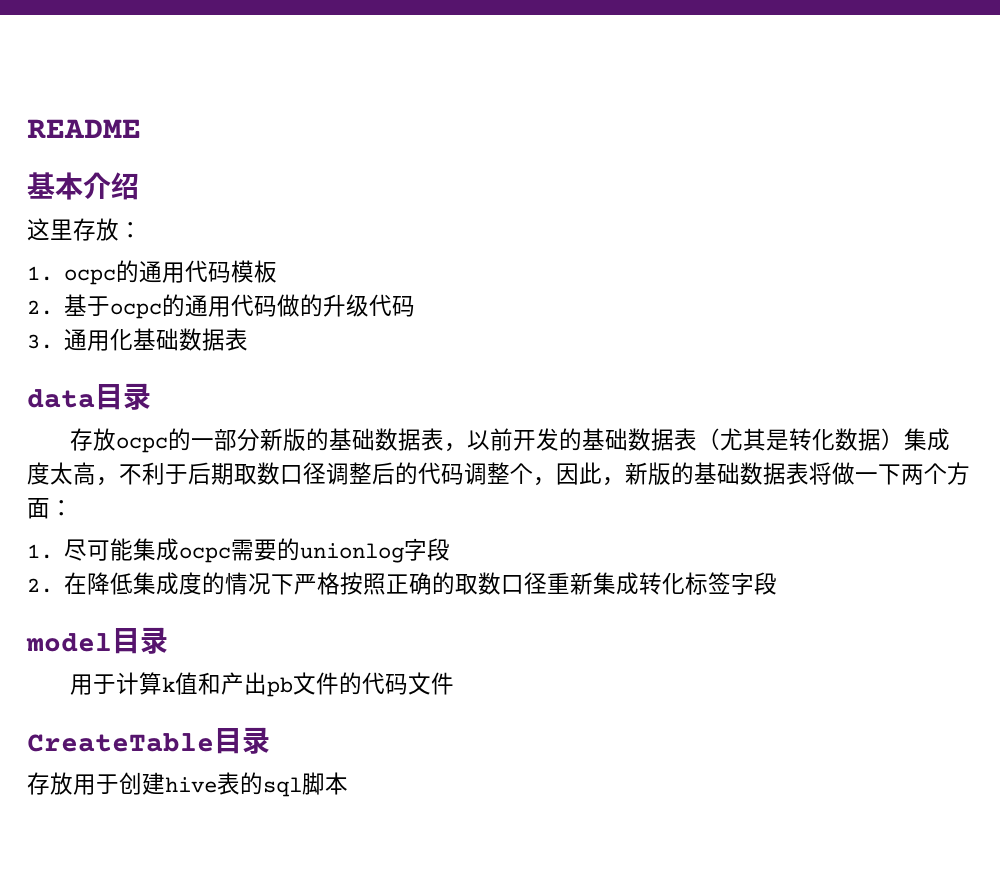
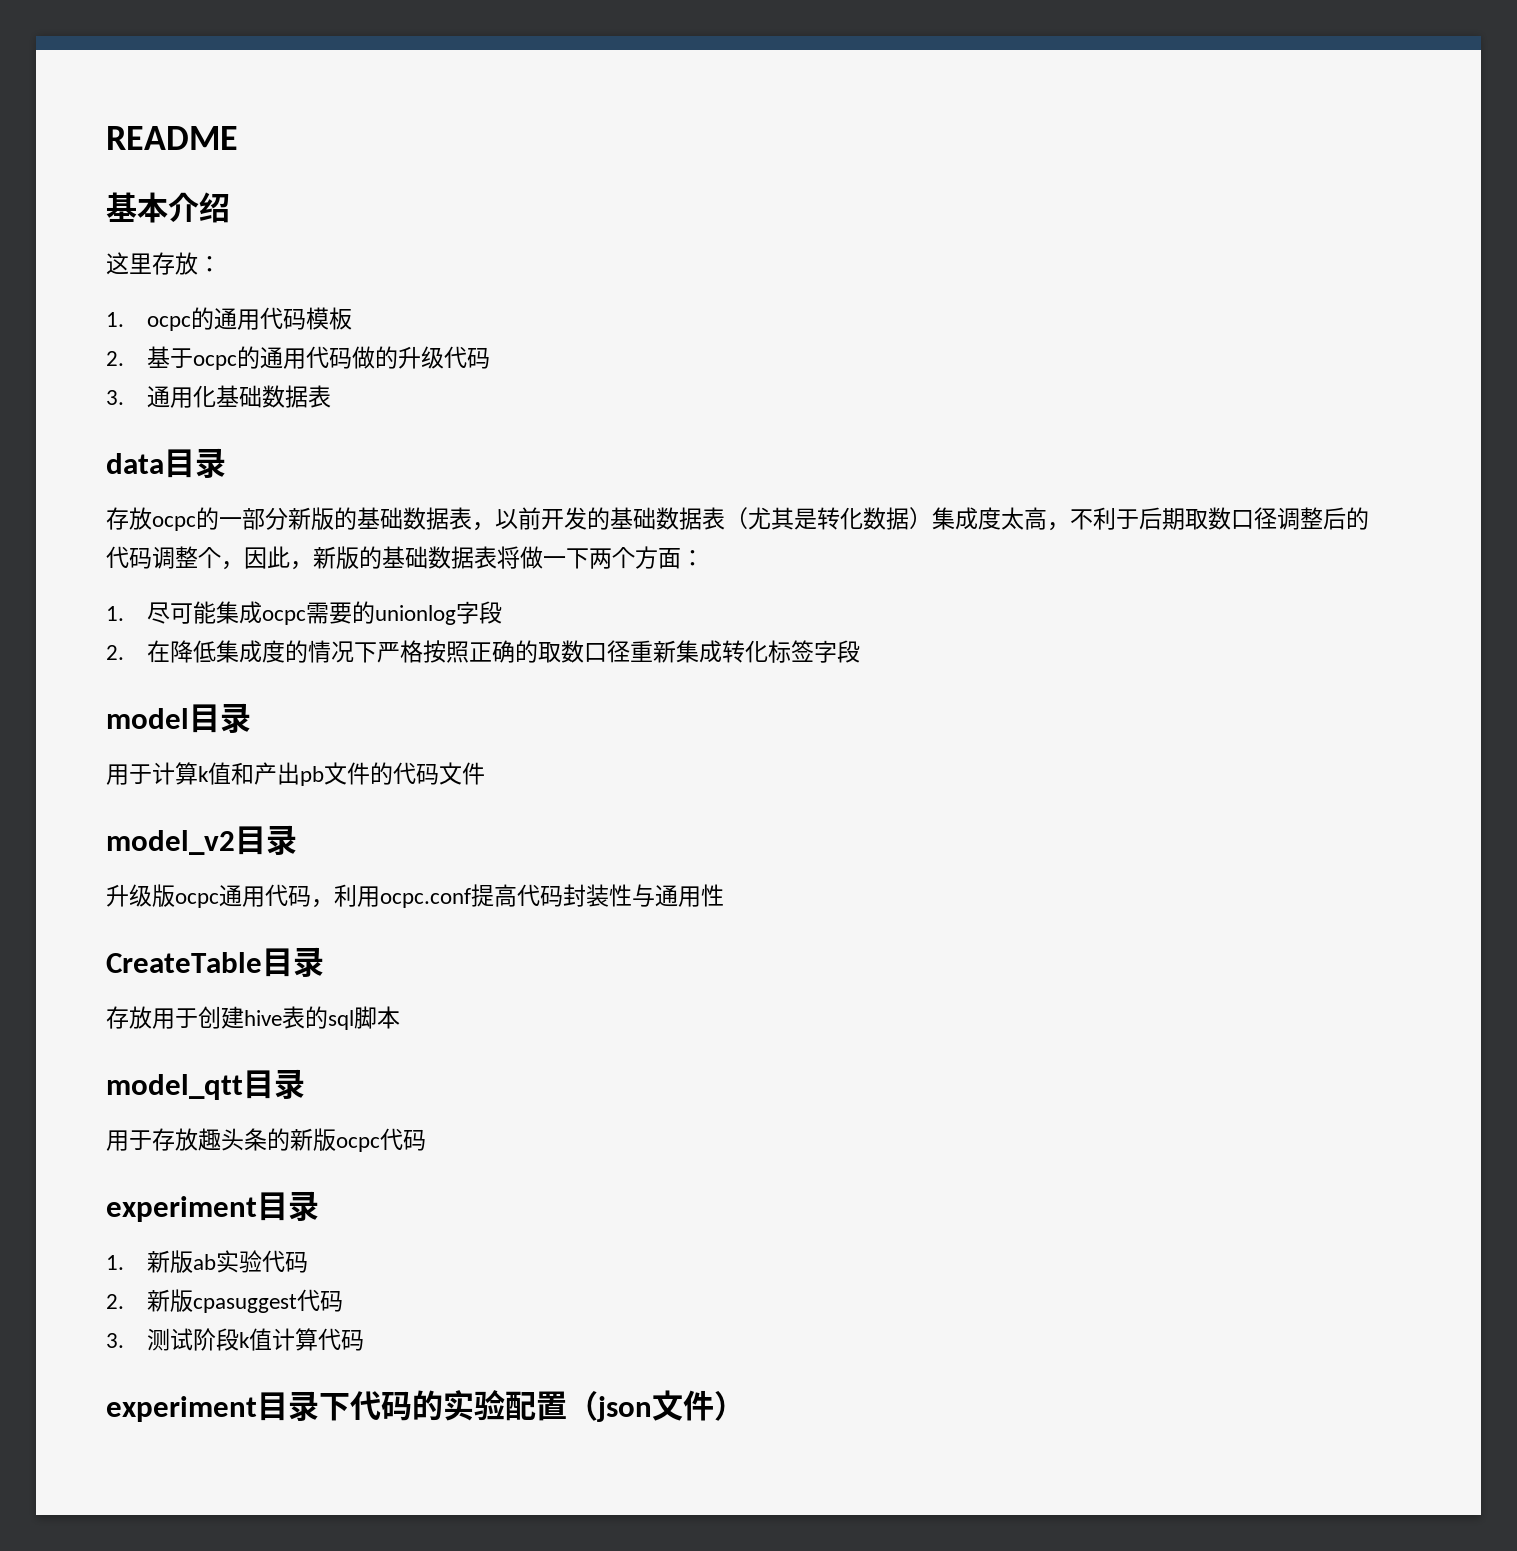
(455, 683) none -> [106,825,297,856] [106,884,724,908] // model_v2目录 // 升级版ocpc通用代码，利用ocpc.conf提高代码封装性与通用性
(348, 783) none -> [106,1069,305,1100] [106,1128,426,1152] [106,1191,319,1222] [106,1250,308,1273] [106,1289,343,1313] [106,1328,364,1351] [106,1390,745,1422] // model_qtt目录 // 用于存放趣头条的新版ocpc代码 // experiment目录 // 1.新版ab实验代码 // 2.新版cpasuggest代码 // 3.测试阶段k值计算代码 // experiment目录下代码的实验配置（json文件）

